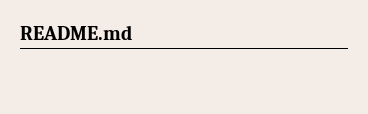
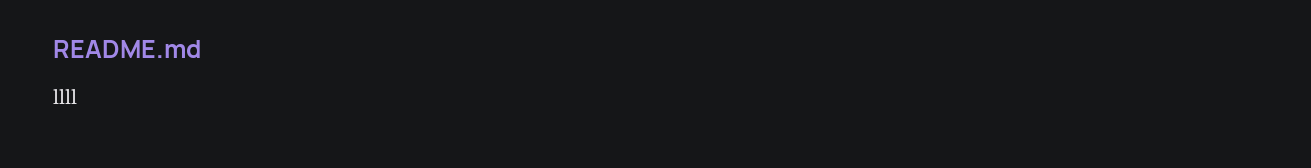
(132, 32) none -> [53,89,77,104] // llll

